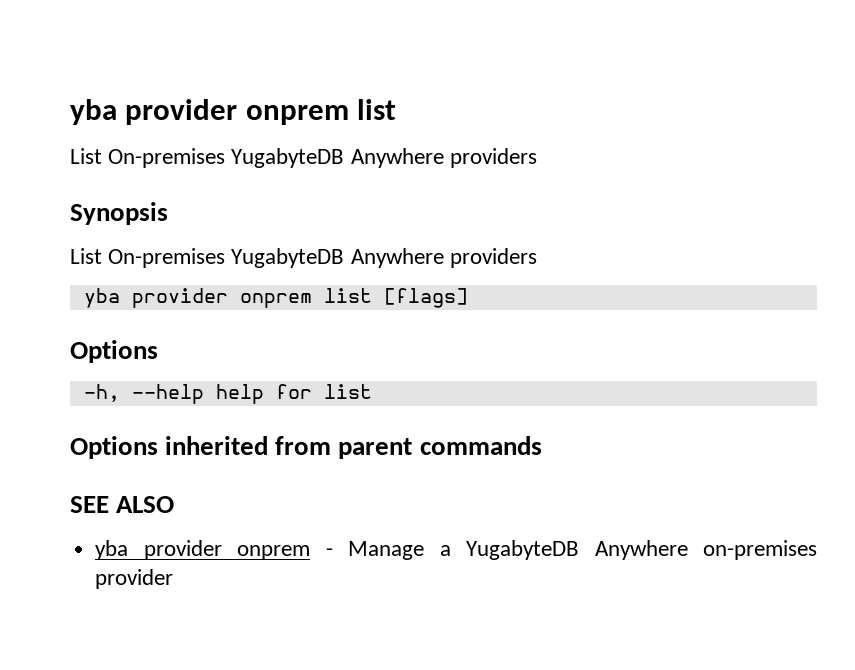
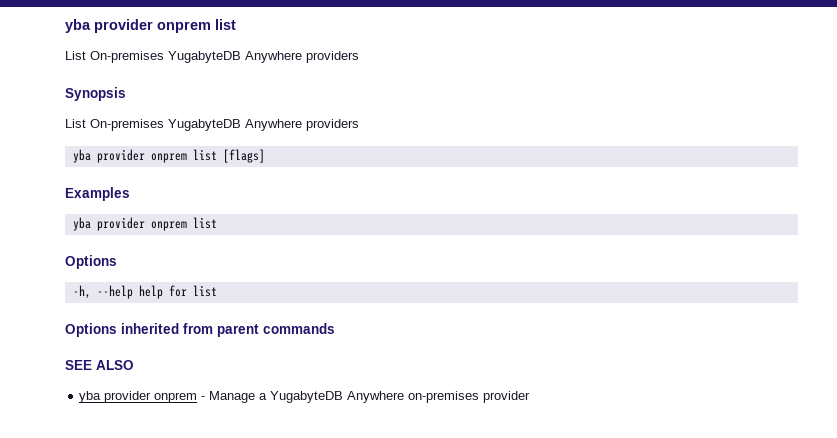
(468, 298) none -> [65,187,130,201] [72,217,217,231] // Examples // yba provider onprem list

